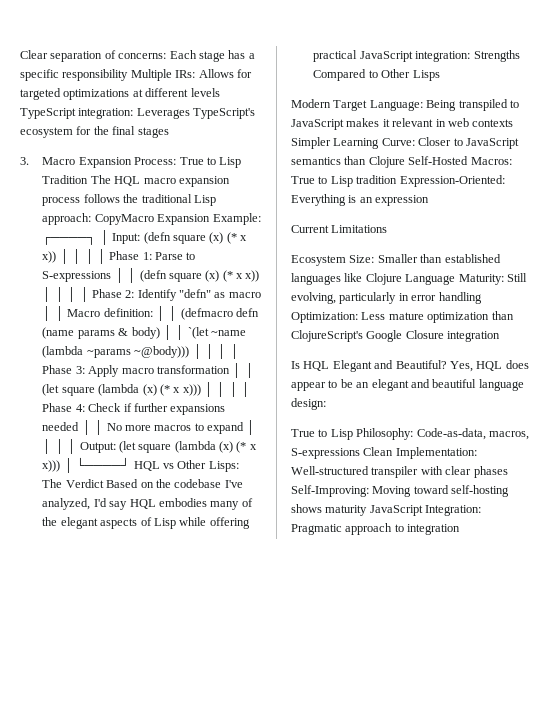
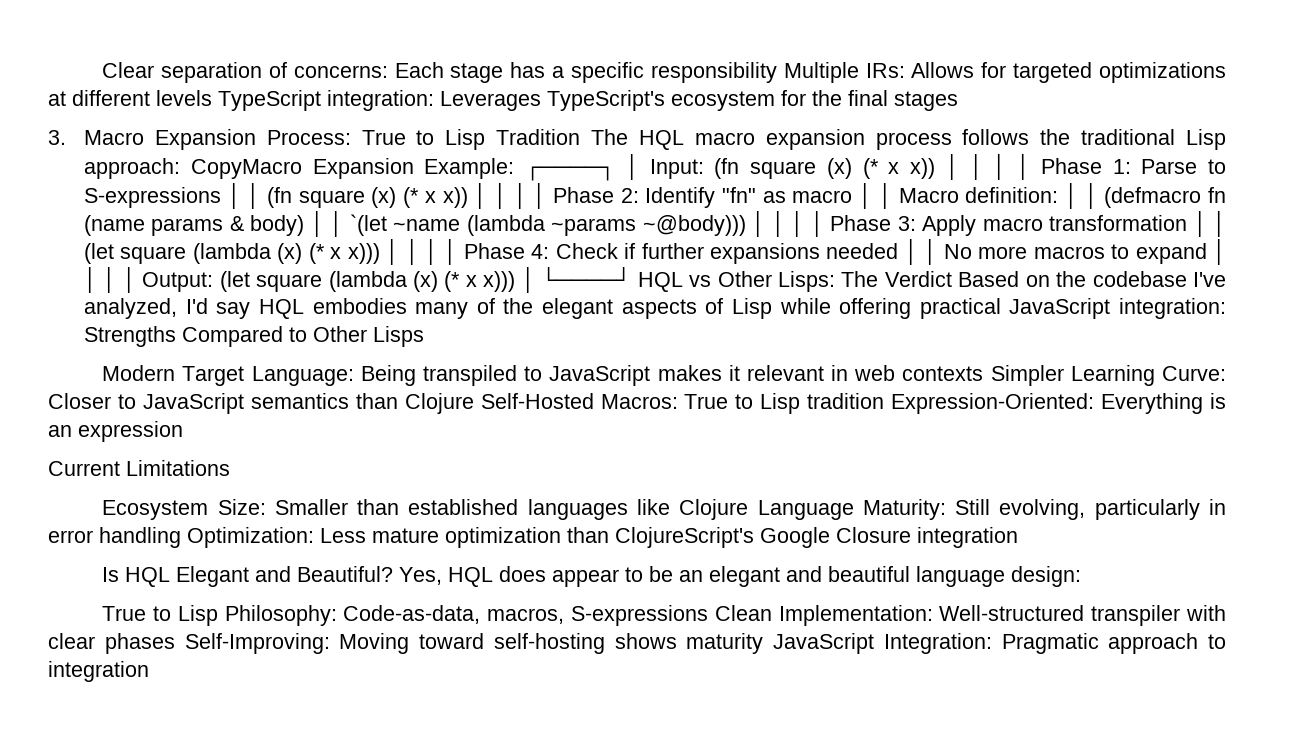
[143,232,171,244] (defn -> [714,158,740,179] (fn
[139,270,167,282] (defn -> [267,187,293,208] (fn
[179,289,212,298] "defn" -> [722,187,757,203] "fn"
[236,308,260,317] defn -> [1208,187,1227,203] fn

